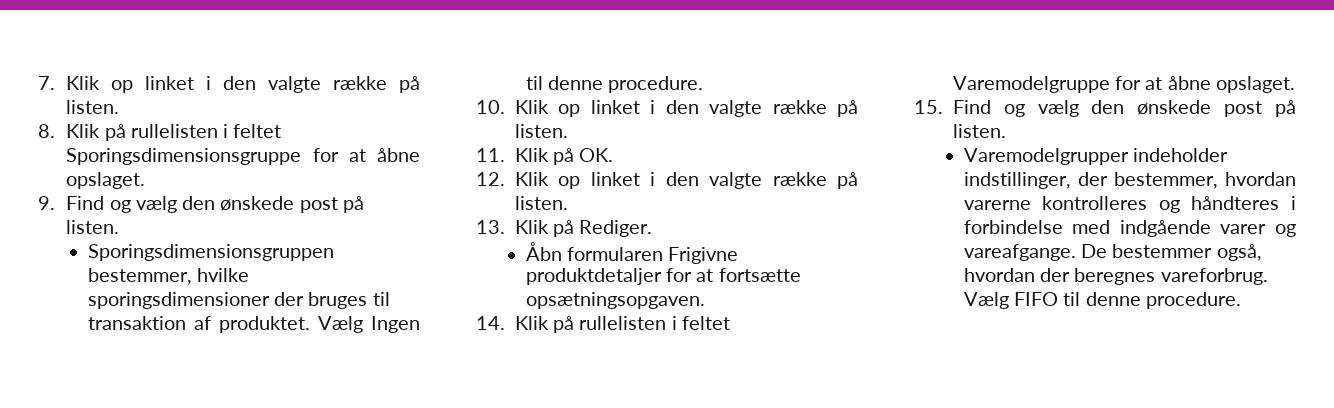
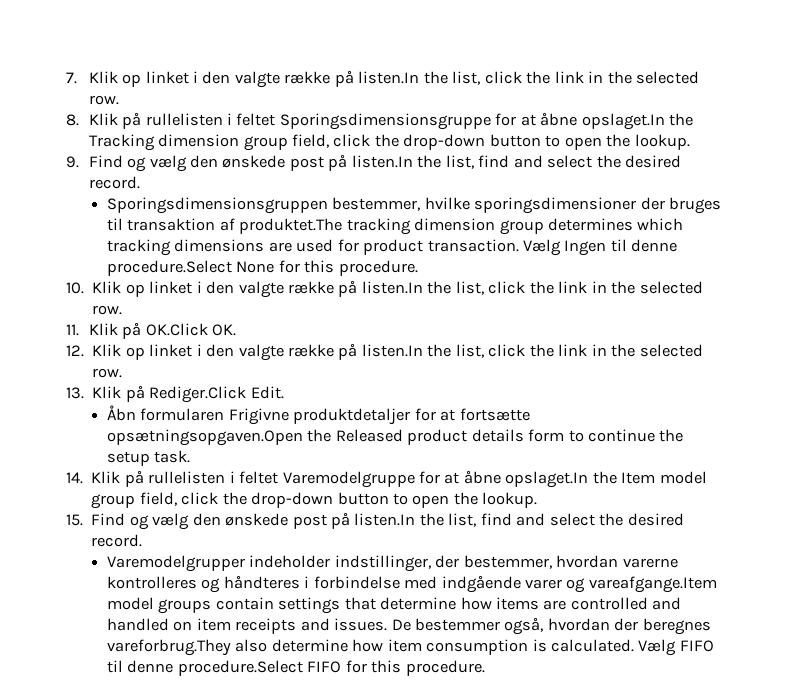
[66,100,120,114] listen. -> [358,71,699,85] [88,95,119,105] listen.In the list, click the link in the selected row.
[66,172,146,189] opslaget. -> [581,113,694,130] [88,134,690,151] opslaget.In the Tracking dimension group field, click the drop-down button to open the lookup.
[66,220,120,234] listen. -> [351,155,682,169] [88,176,140,189] listen.In the list, find and select the desired record.
[218,316,420,333] [525,76,604,90] produktet. Vælg Ingen til denne -> [239,218,684,235] [106,239,678,256] [106,260,335,276] produktet.The tracking dimension group determines which tracking dimensions are used for product transaction. Vælg Ingen til denne procedure.Select None for this
[514,124,568,138] listen. -> [361,281,703,295] [92,305,123,315] listen.In the list, click the link in the selected row.
(575, 156) none -> [145,323,208,336] OK.Click
[514,196,568,210] listen. -> [361,344,703,358] [92,368,123,378] listen.In the list, click the link in the selected row.
[579,220,653,237] Rediger. -> [149,386,284,403] Rediger.Click Edit.
[525,292,705,309] opsætningsopgaven. -> [106,429,684,446] [106,450,191,466] opsætningsopgaven.Open the Released product details form to continue the setup task.
[1215,76,1295,93] opslaget. -> [505,471,707,488] [91,492,538,509] opslaget.In the Item model group field, click the drop-down button to open the lookup.
[952,124,1006,138] listen. -> [354,513,684,527] [91,534,143,547] listen.In the list, find and select the desired record.
[963,244,1076,261] vareafgange. -> [588,576,717,593] [106,597,682,614] [106,618,388,634] vareafgange.Item model groups contain settings that determine how items are controlled and handled on item receipts and issues.
[1160,268,1268,285] [963,292,1141,309] vareforbrug. Vælg FIFO til denne -> [106,639,714,656] [106,660,402,676] vareforbrug.They also determine how item consumption is calculated. Vælg FIFO til denne procedure.Select FIFO for this

